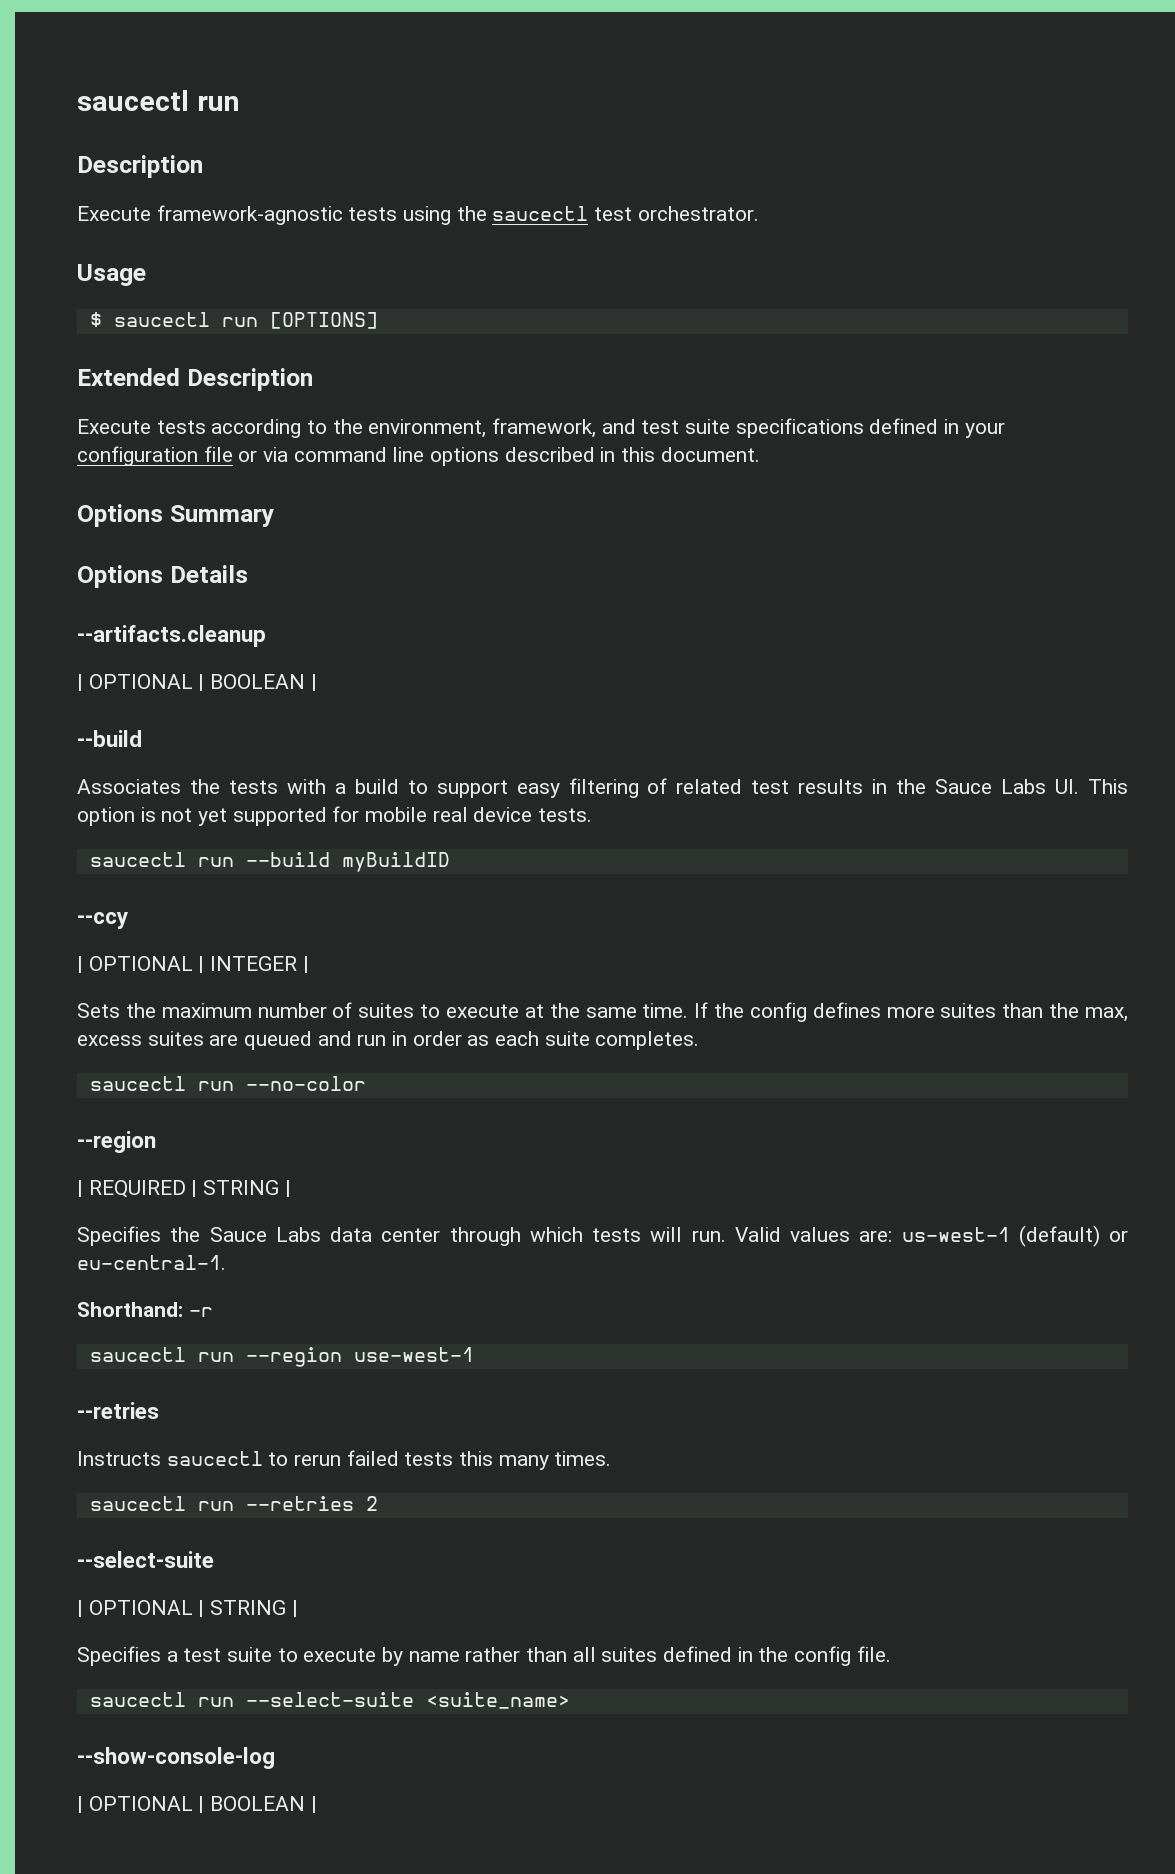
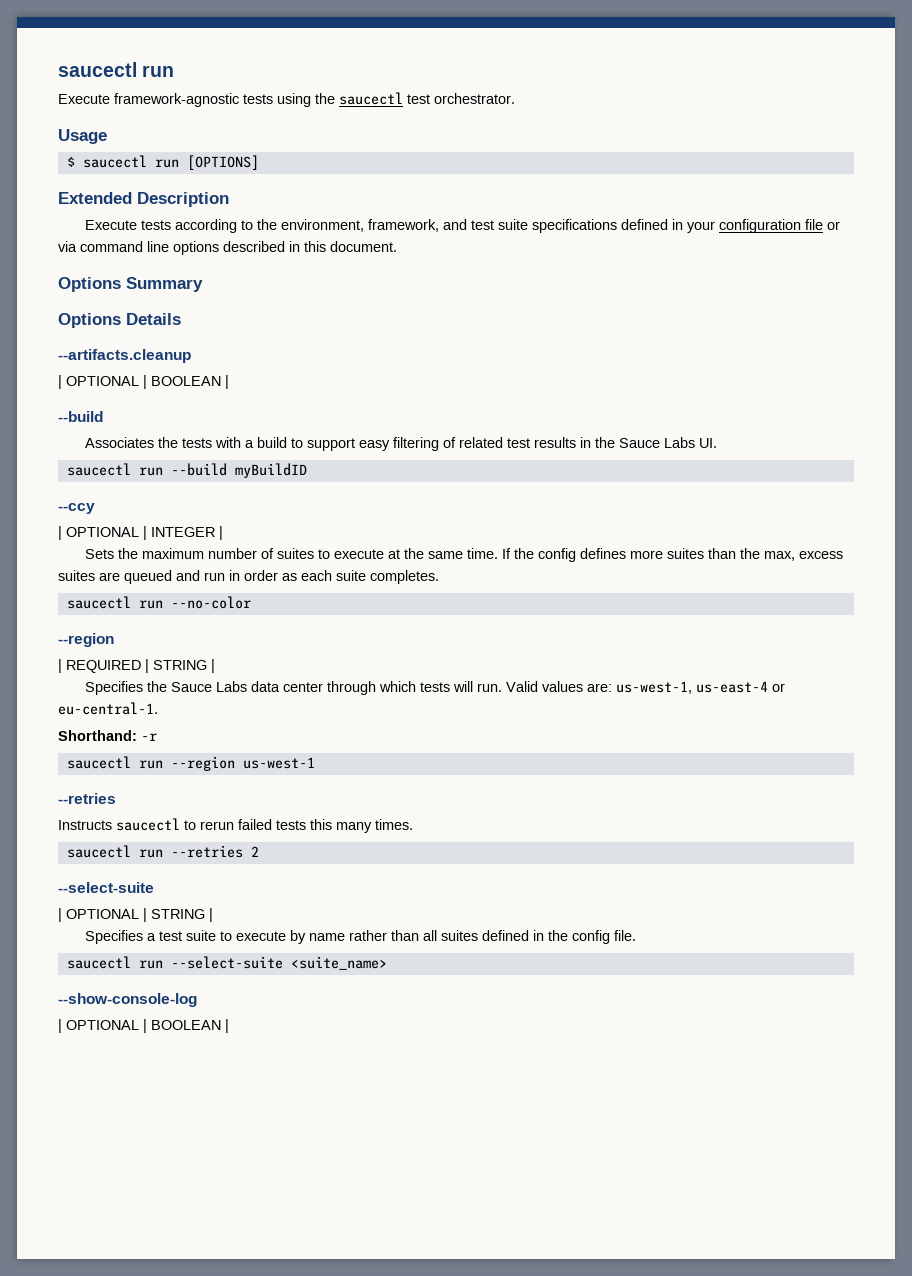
[77,90,240,111] [77,155,203,178] saucectl run // Description -> [58,62,175,77] saucectl run
[1087,779,1128,794] [77,806,593,826] This option is not yet supported for mobile real device tests. -> (718, 443) none
[901,1225,1100,1247] us-west-1 (default) -> [616,681,769,694] us-west-1, us-east-4
[353,1347,474,1362] use-west-1 -> [242,757,315,769] us-west-1

